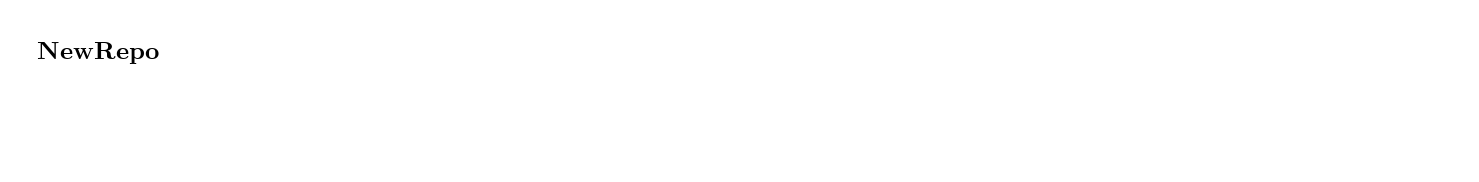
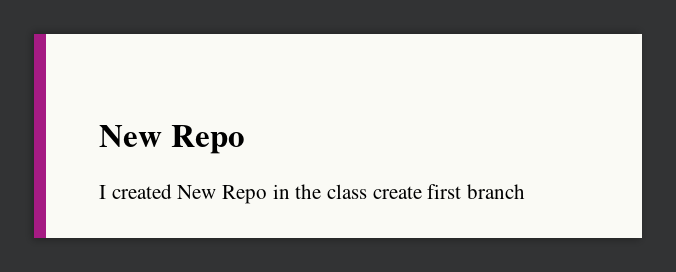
[37,42,159,64] NewRepo -> [99,125,245,154] [99,184,526,204] New Repo // I created New Repo in the class create first branch

